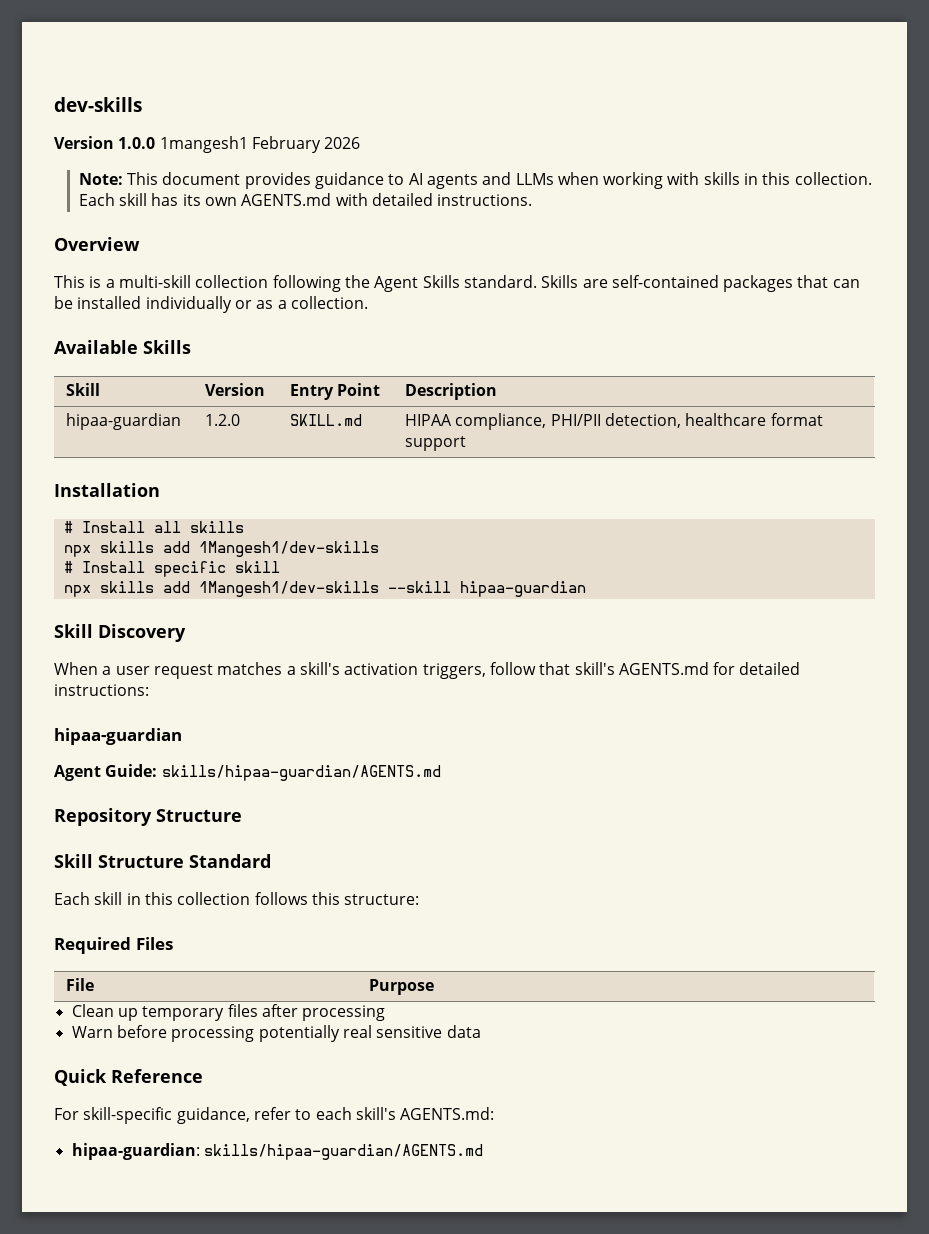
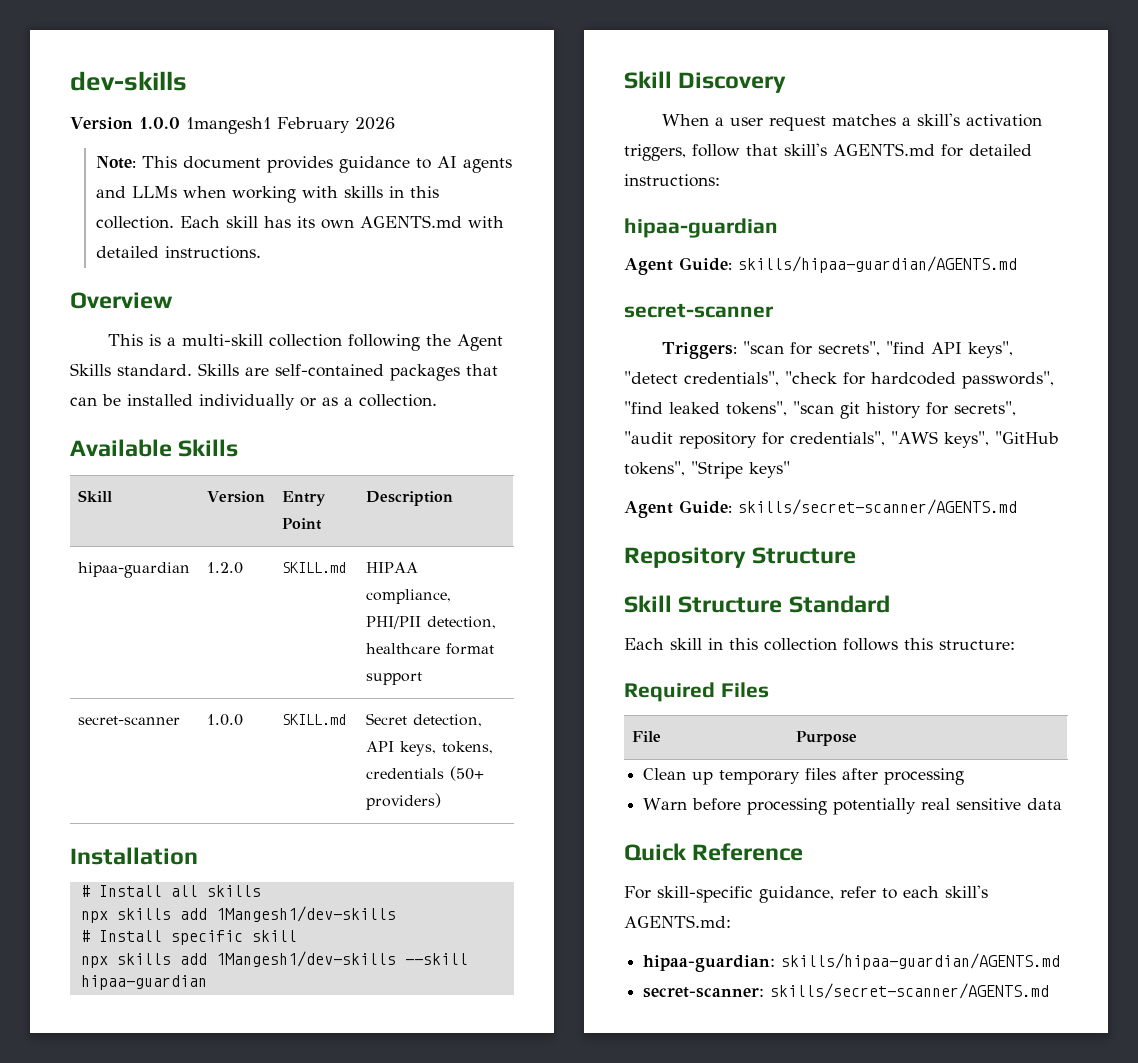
(466, 443) none -> [78,716,181,725] [207,714,244,726] [282,714,347,725] [366,713,483,727] [366,741,494,756] [366,766,485,781] [366,793,442,810] // secret-scanner | 1.0.0 | SKILL.md | Secret detection, API keys, tokens, credentials (50+ providers)
(441, 773) none -> [624,303,773,318] [662,341,1014,359] [624,371,1054,389] [624,401,1016,419] [624,431,1059,449] [624,461,790,479] [624,499,1017,518] // secret-scanner // Triggers: "scan for secrets", "find API keys", "detect credentials", "check for hardcoded passwords", "find leaked tokens", "scan git history for secrets", "audit repository for credentials", "AWS keys", "GitHub tokens", "Stripe keys" // Agent Guide: skills/secret-scanner/AGENTS.md
(483, 1152) none -> [643,983,1050,999] // secret-scanner: skills/secret-scanner/AGENTS.md

